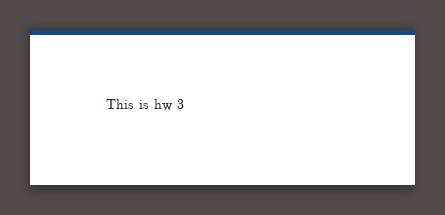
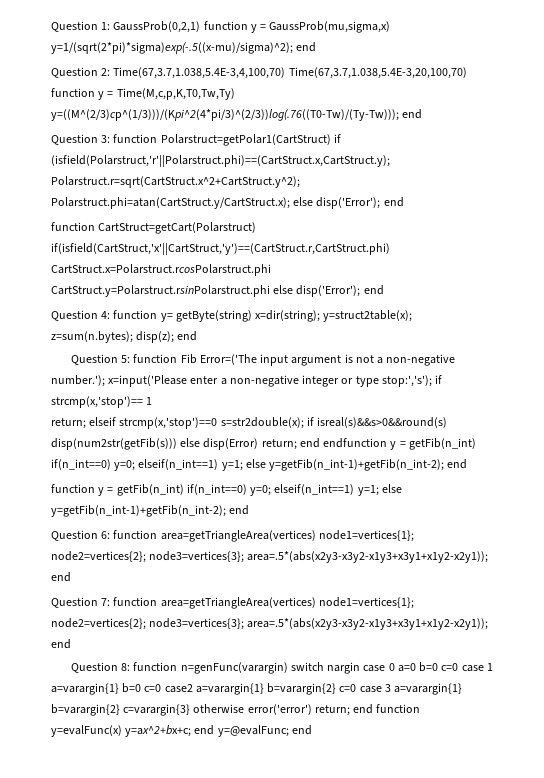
[106,99,184,111] This is hw 3 -> [51,21,391,33] [51,42,317,54] [51,67,467,79] [51,88,235,100] [51,109,423,121] [51,134,341,146] [51,155,390,167] [51,176,300,188] [51,197,404,209] [51,222,257,234] [51,243,390,255] [51,264,271,276] [51,285,384,297] [51,310,413,322] [51,331,198,343] [70,354,456,366] [51,375,443,387] [51,396,153,408] [51,417,448,429] [51,438,476,450] [51,459,468,471] [51,484,402,496] [51,505,250,517] [51,530,414,542] [51,551,489,563] [51,572,71,582] [51,597,414,609] [51,618,489,630] [51,639,71,649] [70,662,493,674] [51,683,463,695] [51,704,421,716] [51,725,312,737] Question 1: GaussProb(0,2,1) function y = GaussProb(mu,sigma,x) y=1/(sqrt(2*pi)*sigma)exp(-.5((x-mu)/sigma)^2); end // Question 2: Time(67,3.7,1.038,5.4E-3,4,100,70) Time(67,3.7,1.038,5.4E-3,20,100,70) function y = Time(M,c,p,K,T0,Tw,Ty) y=((M^(2/3)cp^(1/3)))/(Kpi^2(4*pi/3)^(2/3))log(.76((T0-Tw)/(Ty-Tw))); end // Question 3: function Polarstruct=getPolar1(CartStruct) if (isfield(Polarstruct,'r'||Polarstruct.phi)==(CartStruct.x,CartStruct.y); Polarstruct.r=sqrt(CartStruct.x^2+CartStruct.y^2); Polarstruct.phi=atan(CartStruct.y/CartStruct.x); else disp('Error'); end // function CartStruct=getCart(Polarstruct) if(isfield(CartStruct,'x'||CartStruct,'y')==(CartStruct.r,CartStruct.phi) CartStruct.x=Polarstruct.rcosPolarstruct.phi CartStruct.y=Polarstruct.rsinPolarstruct.phi else disp('Error'); end // Question 4: function y= getByte(string) x=dir(string); y=struct2table(x); z=sum(n.bytes); disp(z); end // Question 5: function Fib Error=('The input argument is not a non-negative number.'); x=input('Please enter a non-negative integer or type stop:','s'); if strcmp(x,'stop')== 1 // return; elseif strcmp(x,'stop')==0 s=str2double(x); if isreal(s)&&s>0&&round(s) disp(num2str(getFib(s))) else disp(Error) return; end endfunction y = getFib(n_int) if(n_int==0) y=0; elseif(n_int==1) y=1; else y=getFib(n_int-1)+getFib(n_int-2); end // function y = getFib(n_int) if(n_int==0) y=0; elseif(n_int==1) y=1; else y=getFib(n_int-1)+getFib(n_int-2); end // Question 6: function area=getTriangleArea(vertices) node1=vertices{1}; node2=vertices{2}; node3=vertices{3}; area=.5*(abs(x2y3-x3y2-x1y3+x3y1+x1y2-x2y1)); end // Question 7: function area=getTriangleArea(vertices) node1=vertices{1}; node2=vertices{2}; node3=vertices{3}; area=.5*(abs(x2y3-x3y2-x1y3+x3y1+x1y2-x2y1)); end // Question 8: function n=genFunc(varargin) switch nargin case 0 a=0 b=0 c=0 case 1 a=varargin{1} b=0 c=0 case2 a=varargin{1} b=varargin{2} c=0 case 3 a=varargin{1} b=varargin{2} c=varargin{3} otherwise error('error') return; end function y=evalFunc(x) y=ax^2+bx+c; end y=@evalFunc; end

